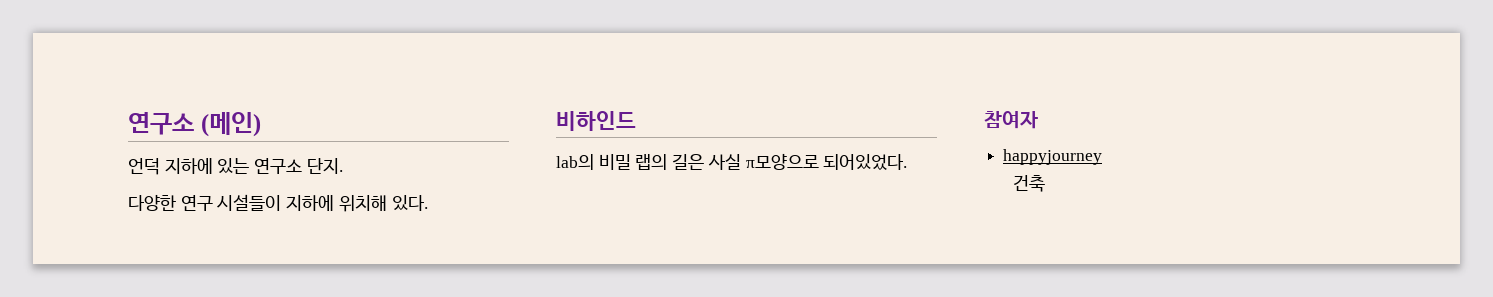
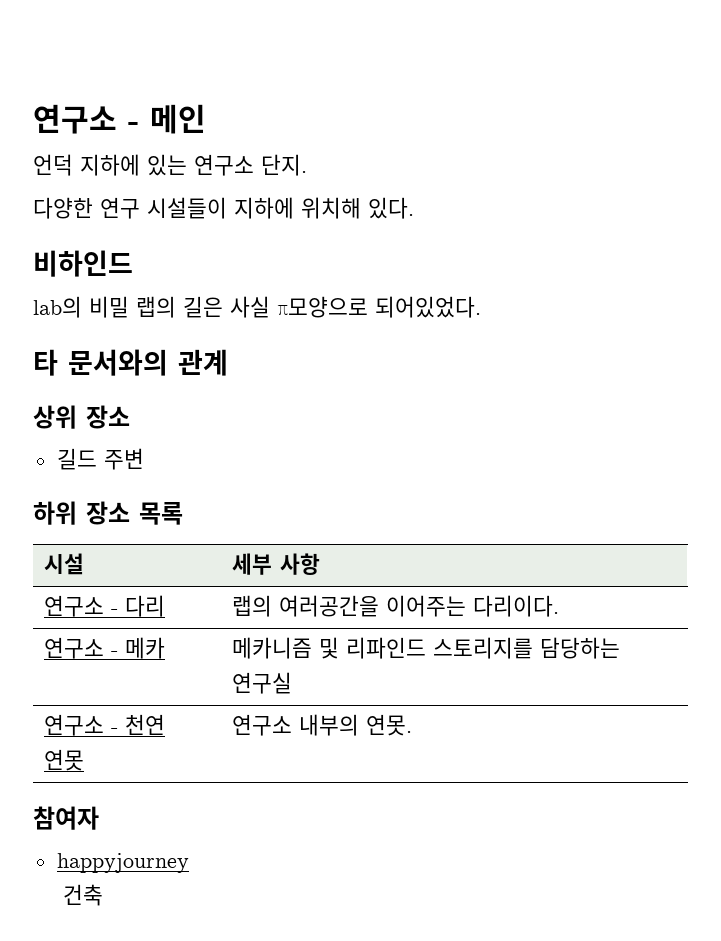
[128,112,261,137] 연구소 (메인) -> [33,104,206,134] 연구소 - 메인
(908, 162) none -> [33,349,228,376] [33,405,130,429] [56,448,144,470] [33,501,183,525] [43,553,84,575] [231,553,320,575] [43,595,165,617] [231,595,559,617] [43,637,165,659] [231,637,620,659] [231,672,292,694] [43,714,165,736] [43,749,84,771] [231,714,412,736] // 타 문서와의 관계 // 상위 장소 // 길드 주변 // 하위 장소 목록 // 시설 | 세부 사항 // 연구소 - 다리 | 랩의 여러공간을 이어주는 다리이다. // 연구소 - 메카 | 메카니즘 및 리파인드 스토리지를 담당하는 연구실 // 연구소 - 천연 연못 | 연구소 내부의 연못.

